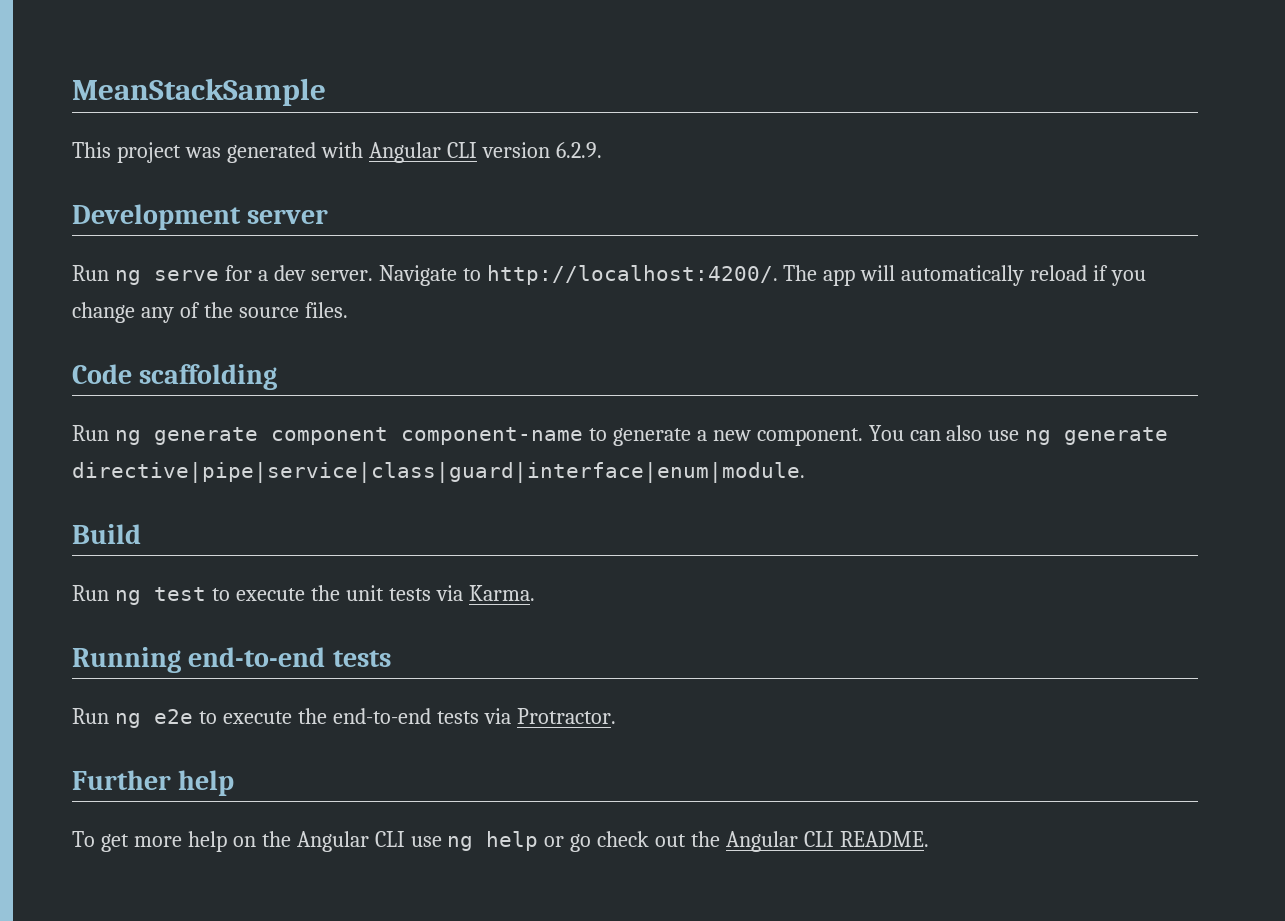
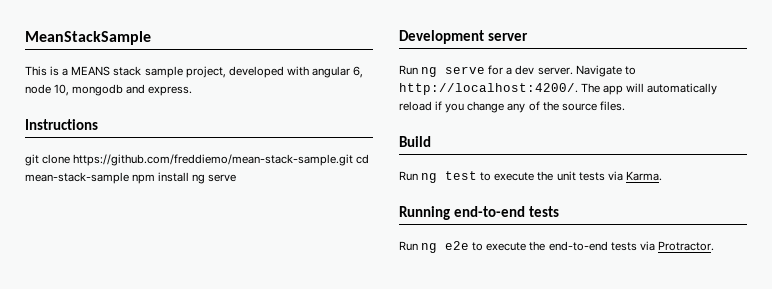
[116,142,602,163] project was generated with Angular CLI version 6.2.9. -> [50,66,364,78] [25,84,193,96] [25,119,98,130] [25,154,370,166] [25,172,237,184] is a MEANS stack sample project, developed with angular 6, node 10, mongodb and express. // Instructions // git clone https://github.com/freddiemo/mean-stack-sample.git cd mean-stack-sample npm install ng serve
[72,364,278,390] [72,425,1169,446] [72,462,805,483] // Code scaffolding // Run ng generate component component-name to generate a new component. You can also use ng generate directive|pipe|service|class|guard|interface|enum|module. -> (625, 106) none
[72,770,235,796] [72,831,929,852] // Further help // To get more help on the Angular CLI use ng help or go check out the Angular CLI README. -> (714, 246) none

